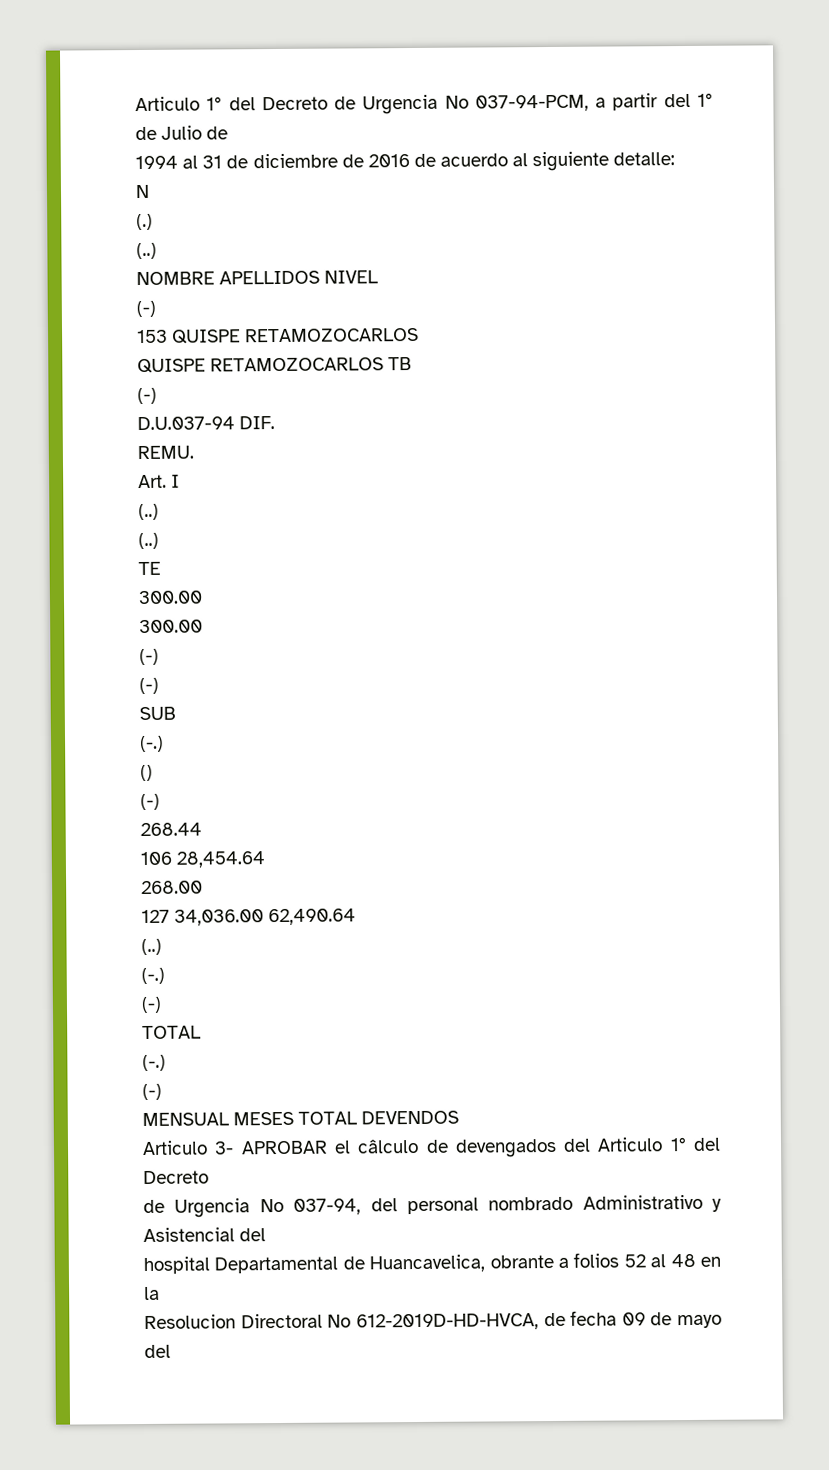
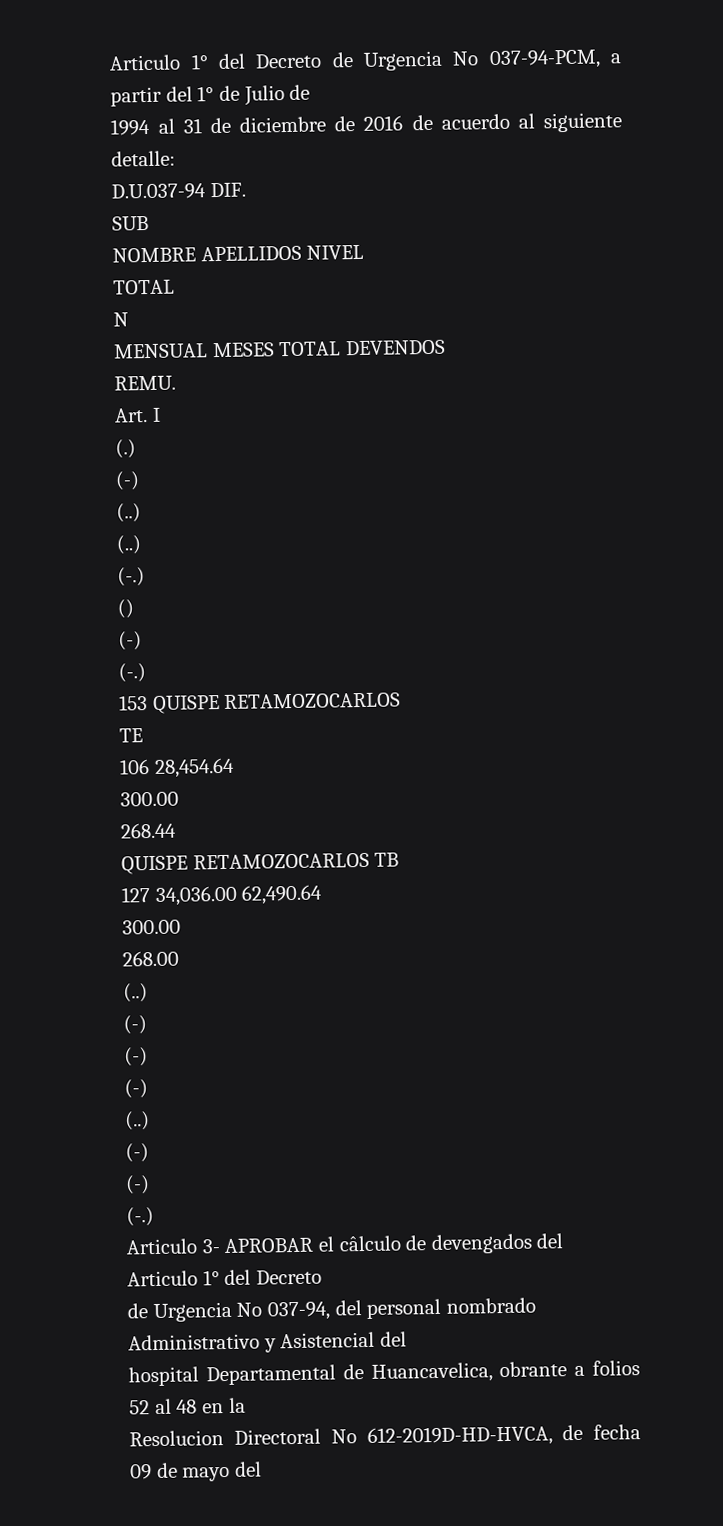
[135,184,151,199] [136,213,154,231] [136,242,158,260] N // (.) // (..) -> [111,182,246,200] [112,215,150,231] D.U.037-94 DIF. // SUB
[136,300,157,318] [137,327,420,344] [137,357,413,374] [137,387,158,405] [137,416,276,431] (-) // 153 QUISPE RETAMOZOCARLOS // QUISPE RETAMOZOCARLOS TB // (-) // D.U.037-94 DIF. -> [113,279,176,295] [113,312,130,327] [113,339,447,359] TOTAL // N // MENSUAL MESES TOTAL DEVENDOS
(181, 481) none -> [115,439,137,459] [115,471,141,491] // (.) // (-)
[138,561,162,576] [138,590,204,605] [139,619,204,634] [139,648,160,666] [139,677,160,695] [139,706,177,721] [140,735,165,753] [140,764,154,782] [140,793,161,811] [140,822,203,837] [140,851,266,868] [141,880,204,895] TE // 300.00 // 300.00 // (-) // (-) // SUB // (-.) // () // (-) // 268.44 // 106 28,454.64 // 268.00 -> [117,567,146,587] [117,599,135,619] [118,631,143,651] [118,663,147,683] [119,692,402,714] [119,728,144,743] [119,757,235,778] [120,791,180,807] [120,822,178,839] [121,852,400,875] (-.) // () // (-) // (-.) // 153 QUISPE RETAMOZOCARLOS // TE // 106 28,454.64 // 300.00 // 268.44 // QUISPE RETAMOZOCARLOS TB
[141,938,163,956] [141,967,166,985] [141,996,163,1014] [142,1025,203,1040] [142,1054,167,1072] [142,1083,163,1101] [142,1110,460,1127] // (..) // (-.) // (-) // TOTAL // (-.) // (-) // MENSUAL MESES TOTAL DEVENDOS -> [122,919,182,935] [122,950,180,967] [123,983,149,1003] [123,1015,148,1035] [124,1047,149,1067] [124,1079,149,1099] [124,1111,151,1131] [125,1143,150,1163] [125,1175,151,1195] [126,1207,155,1227] // 300.00 // 268.00 // (..) // (-) // (-) // (-) // (..) // (-) // (-) // (-.)

